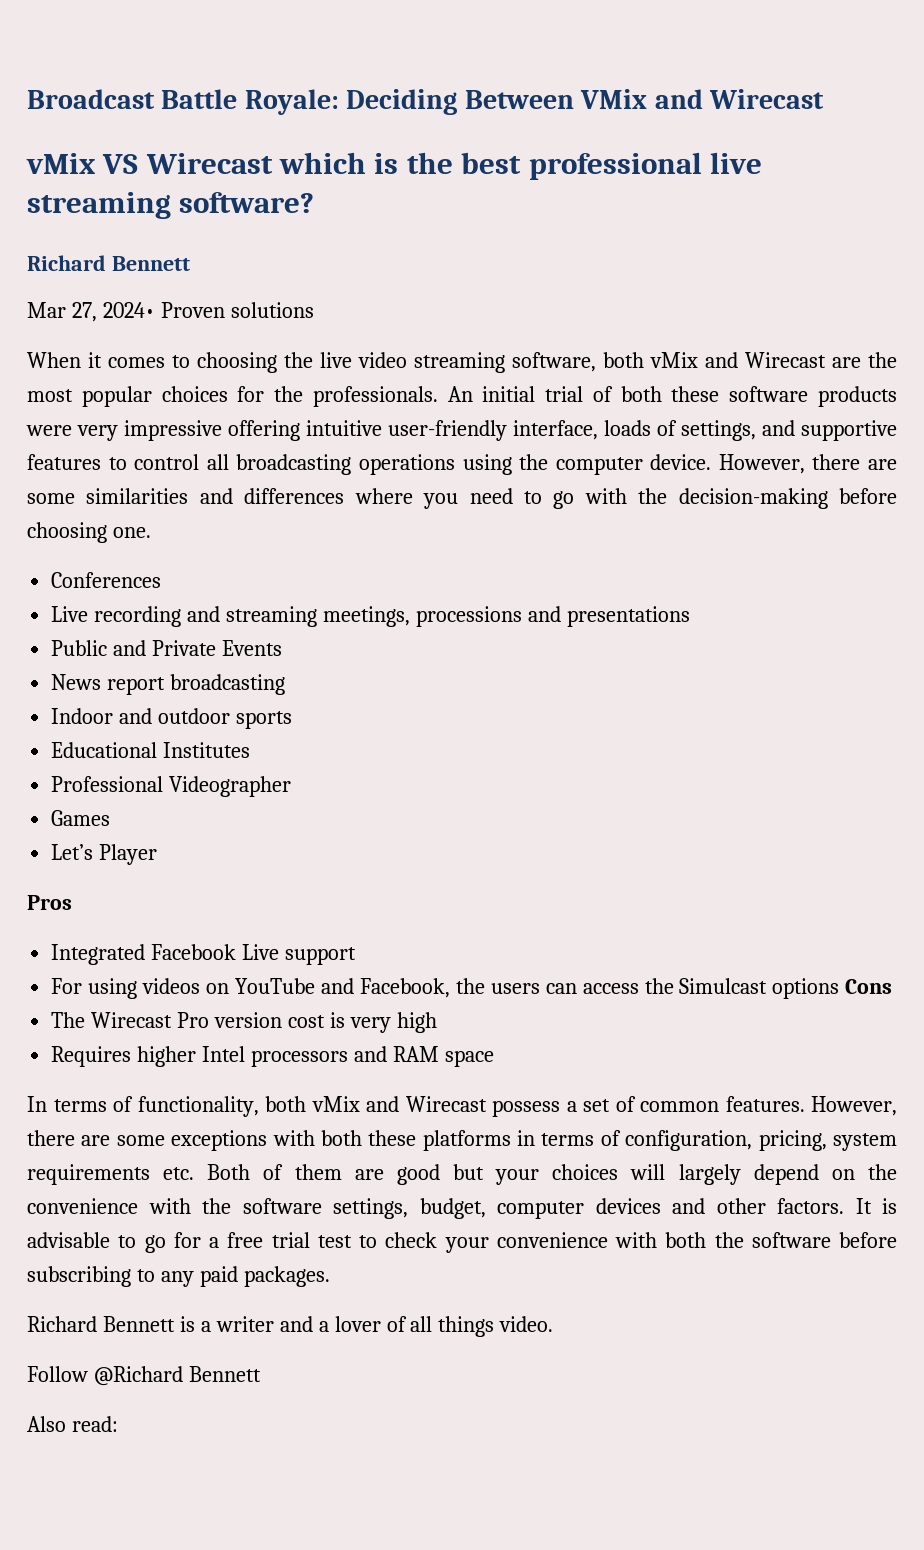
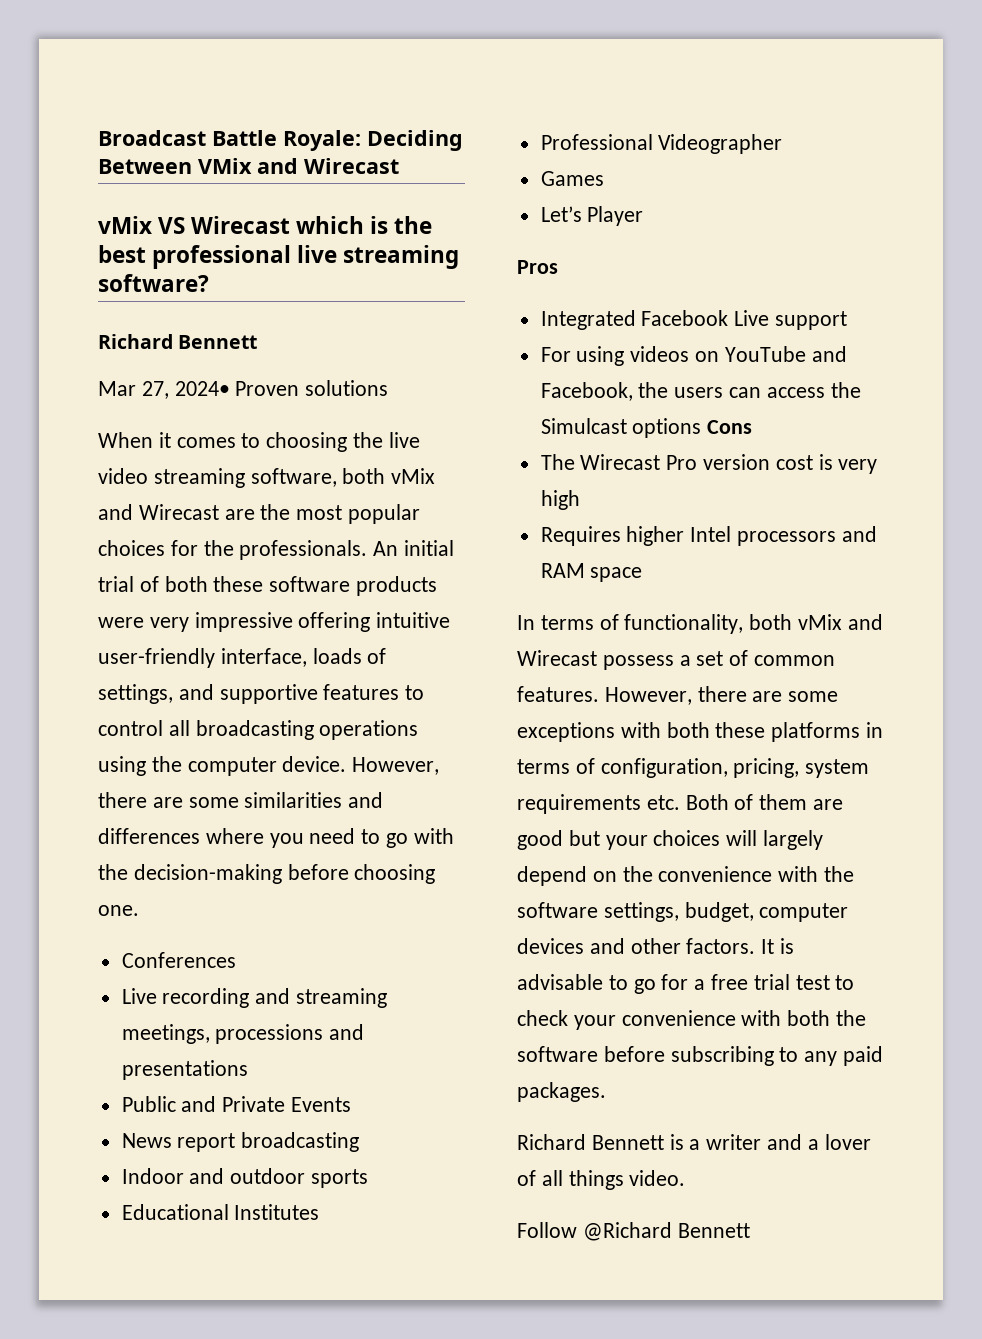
[27,1416,118,1432] // Also read: -> (750, 1230) none

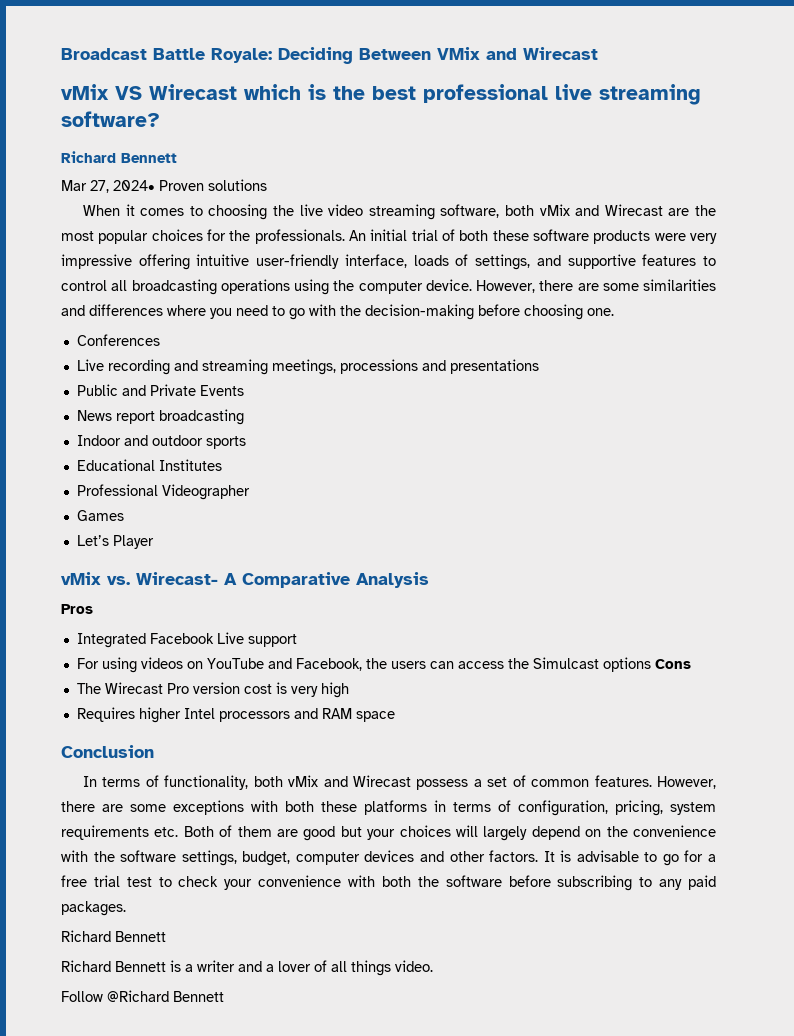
(644, 216) none -> [61,572,429,588] // vMix vs. Wirecast- A Comparative Analysis
(643, 574) none -> [61,745,154,758] // Conclusion
(664, 1142) none -> [61,960,166,972] // Richard Bennett

